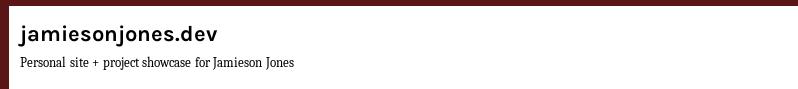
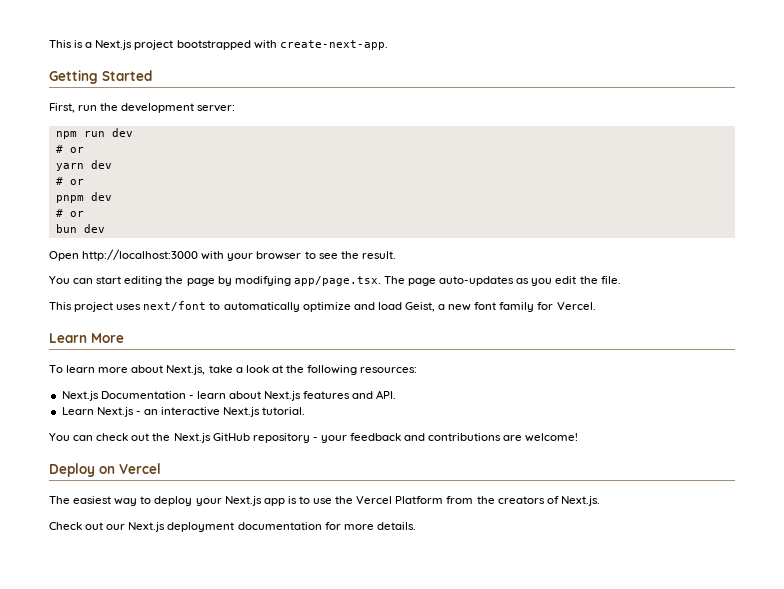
[18,25,218,47] [20,56,294,70] jamiesonjones.dev // Personal site + project showcase for Jamieson Jones -> [49,40,388,50] [49,70,152,84] [49,103,236,113] [55,128,133,139] [55,145,84,153] [55,160,112,171] [55,177,84,185] [55,192,112,203] [55,209,84,217] [55,224,105,233] [49,249,396,261] [49,276,621,286] [49,301,596,312] [49,333,124,343] [49,365,418,375] [61,390,397,401] [61,407,306,417] [49,433,579,443] [49,463,161,477] [49,496,600,506] [49,522,416,532] This is a Next.js project bootstrapped with create-next-app. // Getting Started // First, run the development server: // npm run dev // # or // yarn dev // # or // pnpm dev // # or // bun dev // Open http://localhost:3000 with your browser to see the result. // You can start editing the page by modifying app/page.tsx. The page auto-updates as you edit the file. // This project uses next/font to automatically optimize and load Geist, a new font family for Vercel. // Learn More // To learn more about Next.js, take a look at the following resources: // Next.js Documentation - learn about Next.js features and API. // Learn Next.js - an interactive Next.js tutorial. // You can check out the Next.js GitHub repository - your feedback and contributions are welcome! // Deploy on Vercel // The easiest way to deploy your Next.js app is to use the Vercel Platform from the creators of Next.js. // Check out our Next.js deployment documentation for more details.

